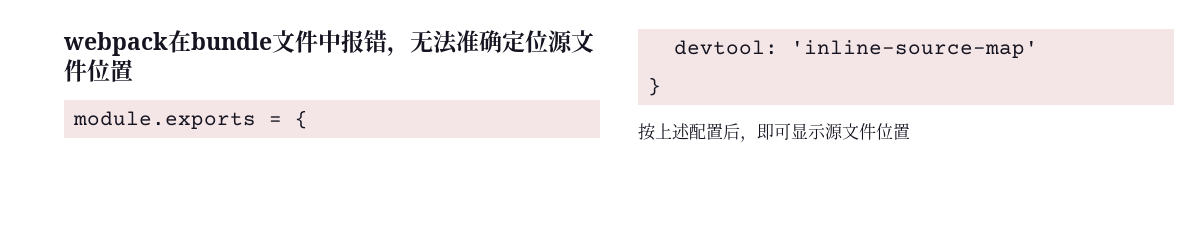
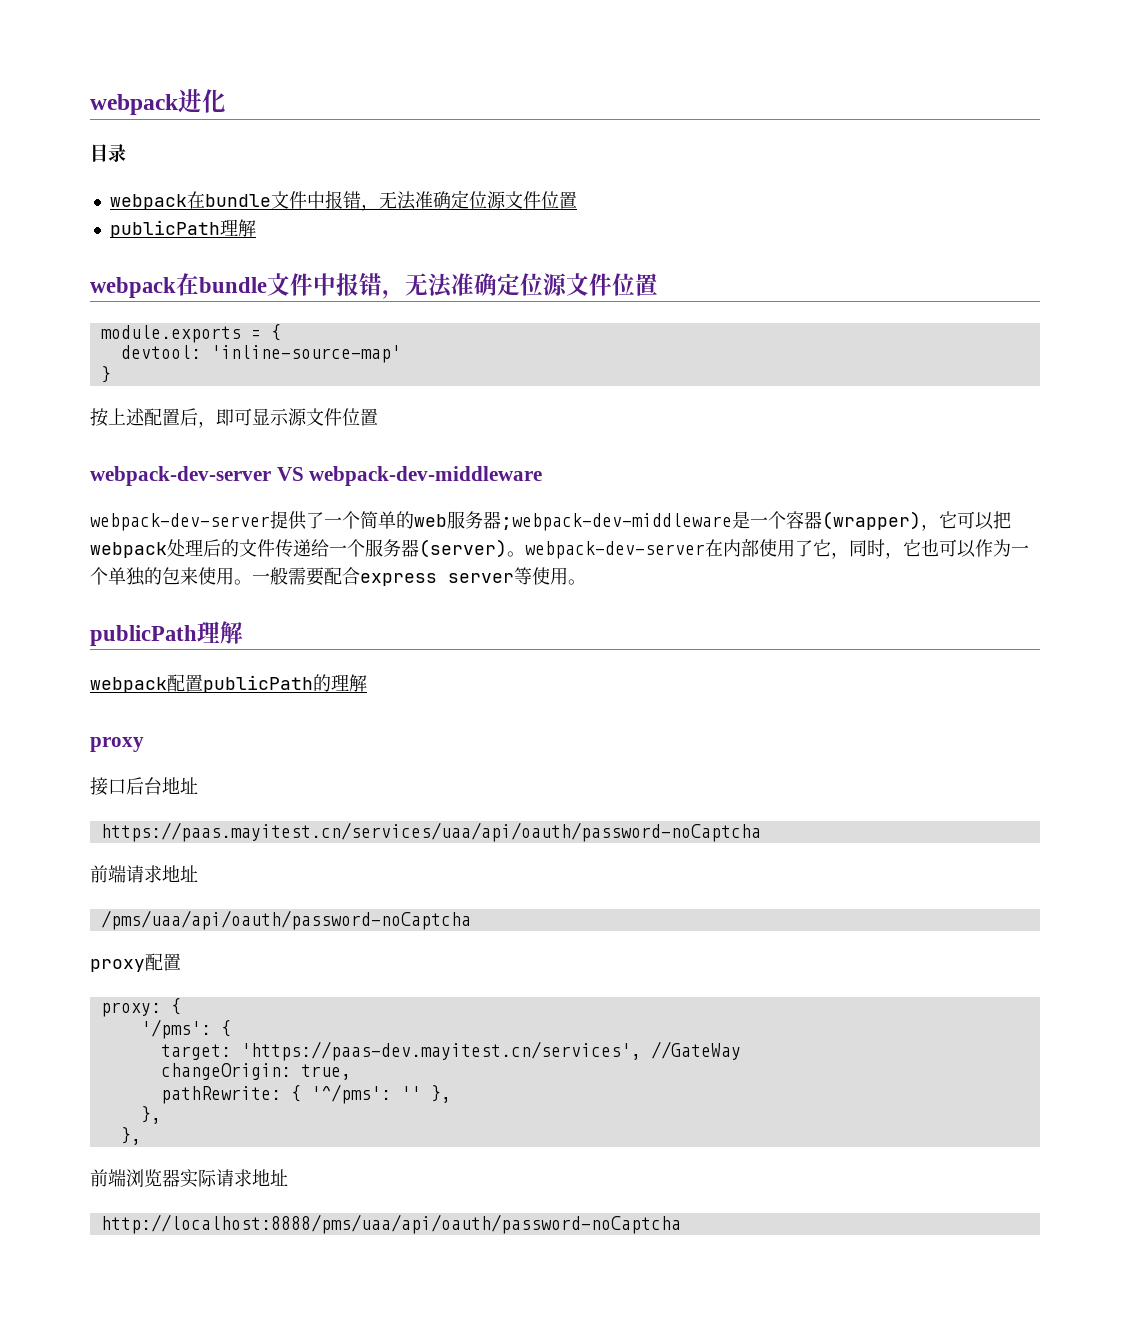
[63,32,168,56] webpack -> [90,89,226,115] [90,144,126,162] [109,190,577,211] [109,219,256,238] [90,277,176,298] webpack进化 // 目录 // webpack在bundle文件中报错，无法准确定位源文件位置 // publicPath理解 // webpack
(910, 131) none -> [90,466,543,486] [90,511,1011,531] [90,539,1029,559] [90,567,586,586] [90,621,243,646] [90,674,367,693] [90,737,144,752] [90,777,198,796] [100,822,761,842] [90,865,198,883] [100,910,471,930] [90,953,181,972] [100,998,181,1017] [140,1019,231,1039] [160,1041,741,1061] [160,1063,351,1080] [160,1084,451,1104] [140,1106,161,1124] [120,1127,141,1145] [90,1169,288,1188] [100,1214,681,1234] // webpack-dev-server VS webpack-dev-middleware // webpack-dev-server提供了一个简单的web服务器;webpack-dev-middleware是一个容器(wrapper)，它可以把webpack处理后的文件传递给一个服务器(server)。webpack-dev-server在内部使用了它，同时，它也可以作为一个单独的包来使用。一般需要配合express server等使用。 // publicPath理解 // webpack配置publicPath的理解 // proxy // 接口后台地址 // https://paas.mayitest.cn/services/uaa/api/oauth/password-noCaptcha // 前端请求地址 // /pms/uaa/api/oauth/password-noCaptcha // proxy配置 // proxy: { // '/pms': { // target: 'https://paas-dev.mayitest.cn/services', //GateWay // changeOrigin: true, // pathRewrite: { '^/pms': '' }, // }, // }, // 前端浏览器实际请求地址 // http://localhost:8888/pms/uaa/api/oauth/password-noCaptcha

